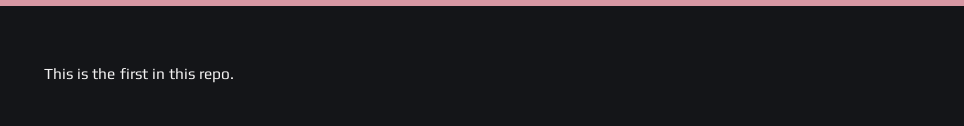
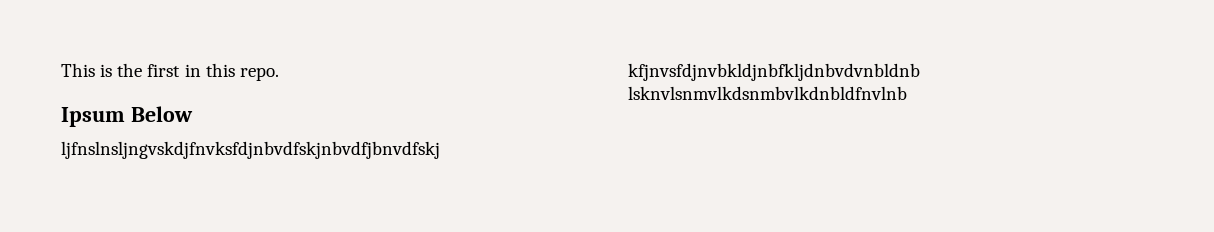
(235, 77) none -> [61,106,193,127] [61,141,440,159] [628,63,920,81] [628,86,907,100] // Ipsum Below // ljfnslnsljngvskdjfnvksfdjnbvdfskjnbvdfjbnvdfskj kfjnvsfdjnvbkldjnbfkljdnbvdvnbldnb lsknvlsnmvlkdsnmbvlkdnbldfnvlnb

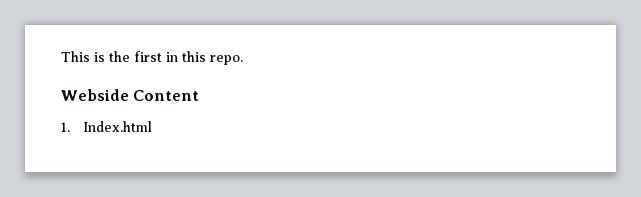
[61,106,193,127] [61,141,440,159] [628,63,920,81] [628,86,907,100] Ipsum Below // ljfnslnsljngvskdjfnvksfdjnbvdfskjnbvdfjbnvdfskj kfjnvsfdjnvbkldjnbfkljdnbvdvnbldnb lsknvlsnmvlkdsnmbvlkdnbldfnvlnb -> [61,89,200,101] [61,121,153,132] Webside Content // 1. Index.html

